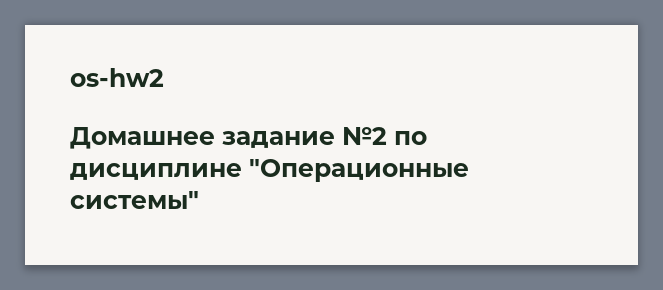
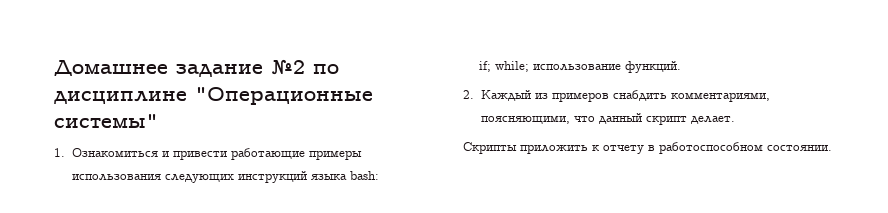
[70,68,164,87] os-hw2 // -> (54, 68) none
(199, 200) none -> [54,148,362,160] [71,171,379,183] [478,61,681,73] [463,90,770,102] [480,113,735,125] [463,142,832,154] // 1. Ознакомиться и привести работающие примеры использования следующих инструкций языка bash: // if; while; использование функций. // 2. Каждый из примеров снабдить комментариями, поясняющими, что данный скрипт делает. // Скрипты приложить к отчету в работоспособном состоянии.

